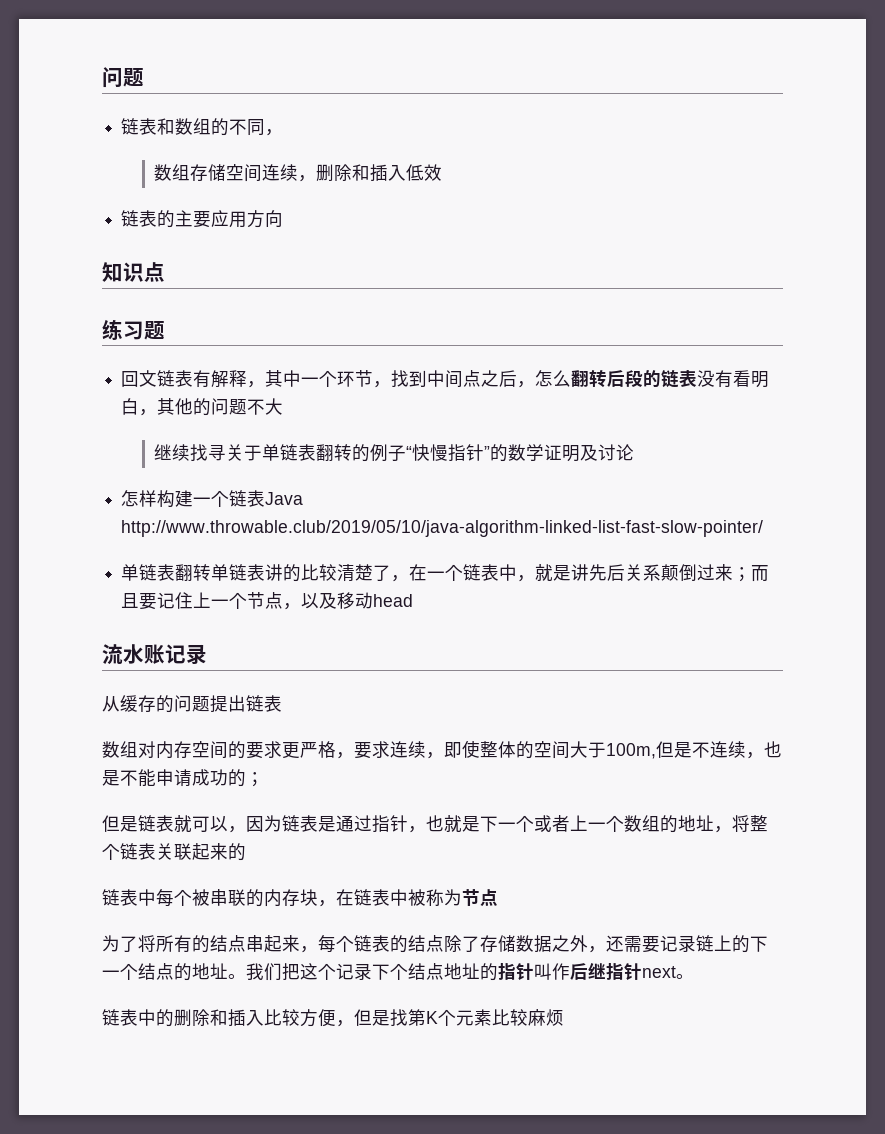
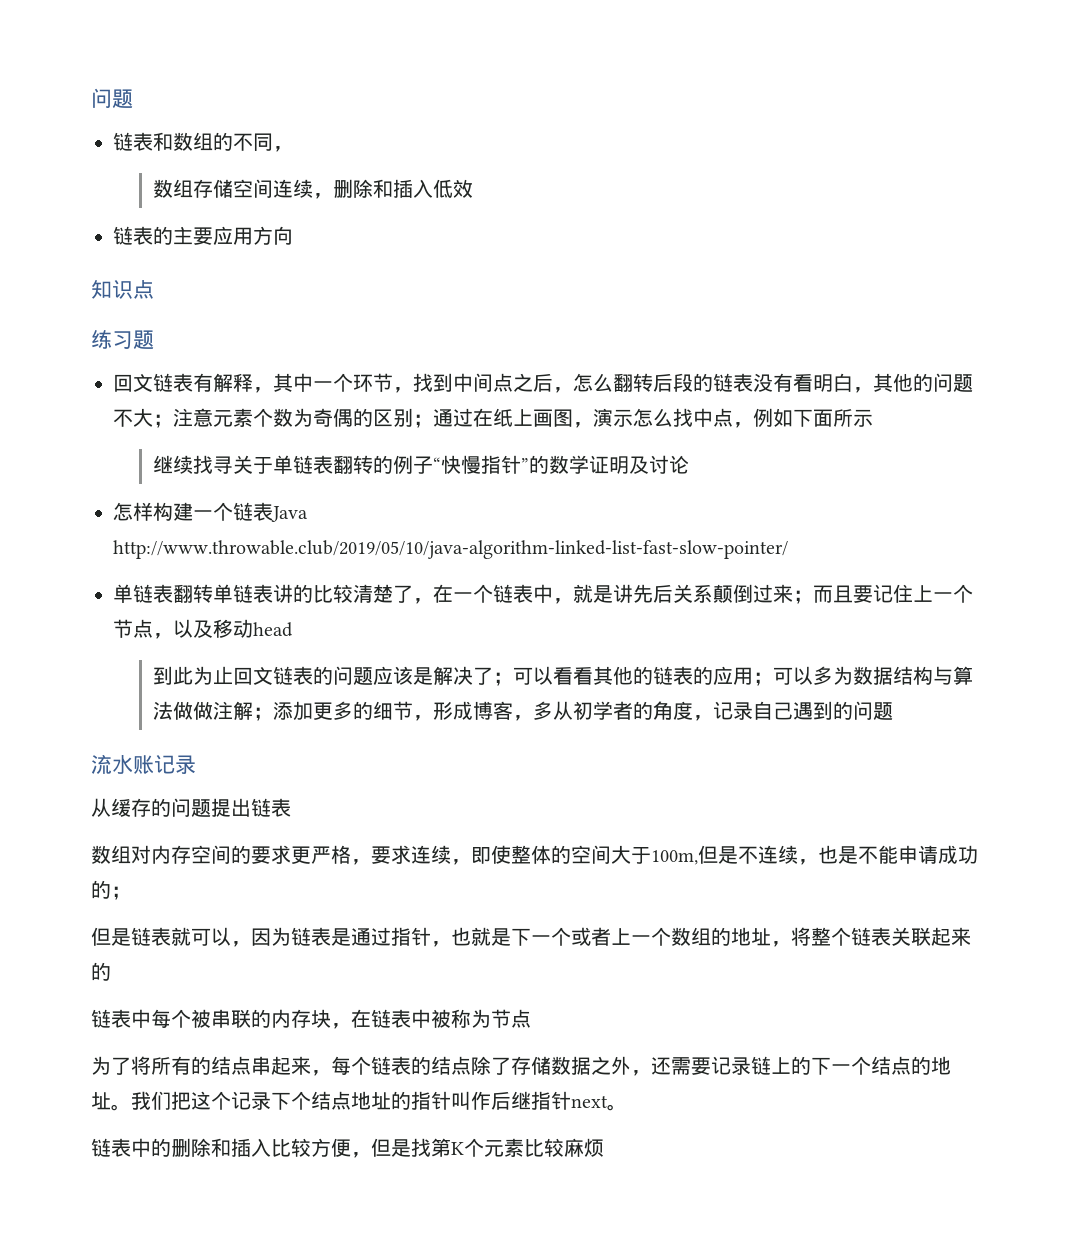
(284, 406) none -> [153,408,873,428] ；注意元素个数为奇偶的区别；通过在纸上画图，演示怎么找中点，例如下面所示
(414, 600) none -> [153,666,974,686] [153,701,894,721] // 到此为止回文链表的问题应该是解决了；可以看看其他的链表的应用；可以多为数据结构与算法做做注解；添加更多的细节，形成博客，多从初学者的角度，记录自己遇到的问题

